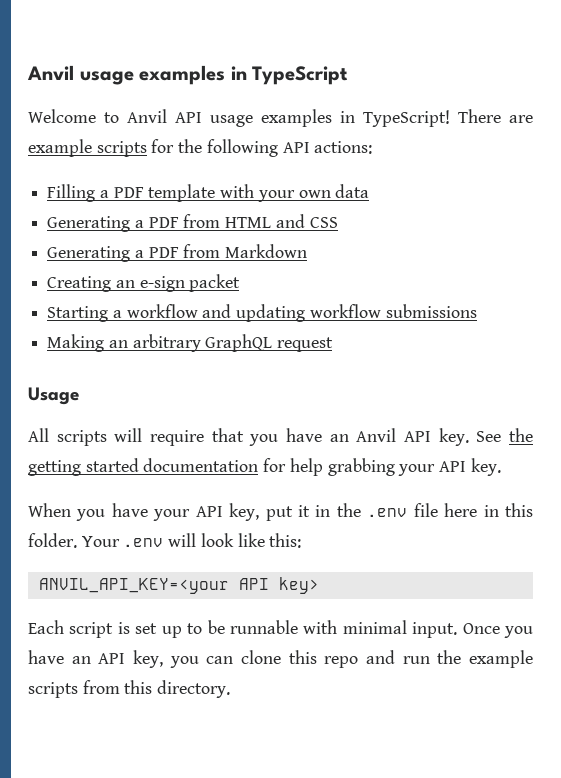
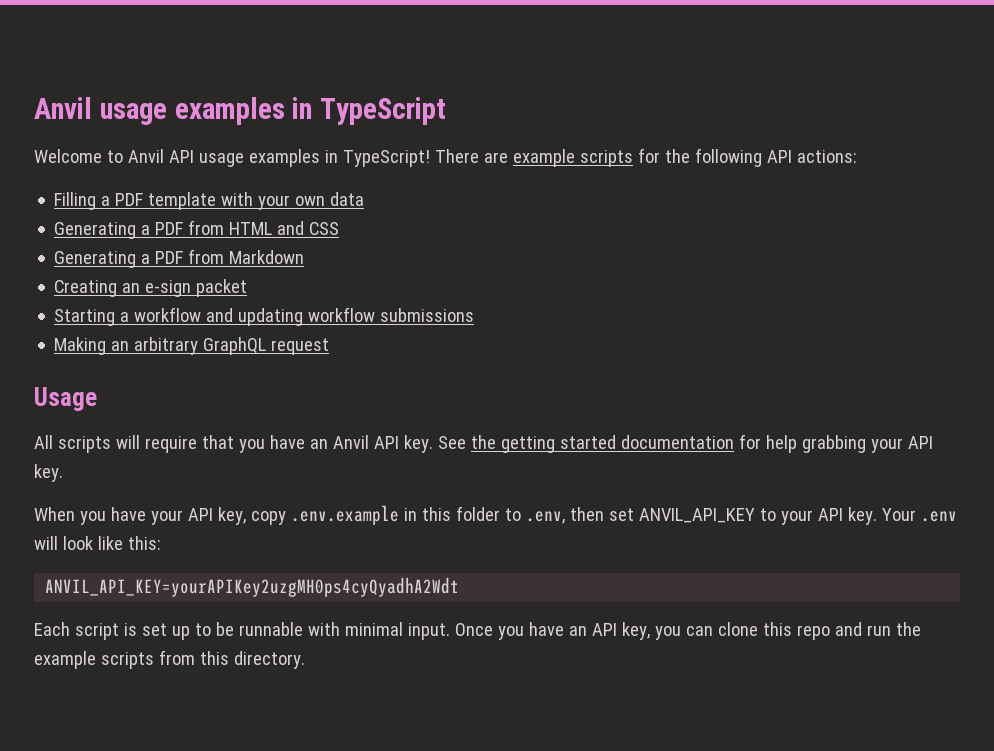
[265,503,534,521] [28,533,77,548] put it in the .env file here in this folder. -> [250,505,877,525] copy .env.example in this folder to .env, then set ANVIL_API_KEY to your API key.
[38,577,319,594] ANVIL_API_KEY=<your API key> -> [45,577,460,597] ANVIL_API_KEY=yourAPIKey2uzgMH0ps4cyQyadhA2Wdt

